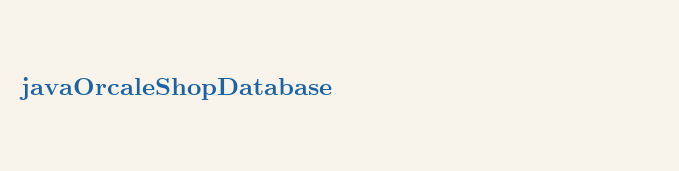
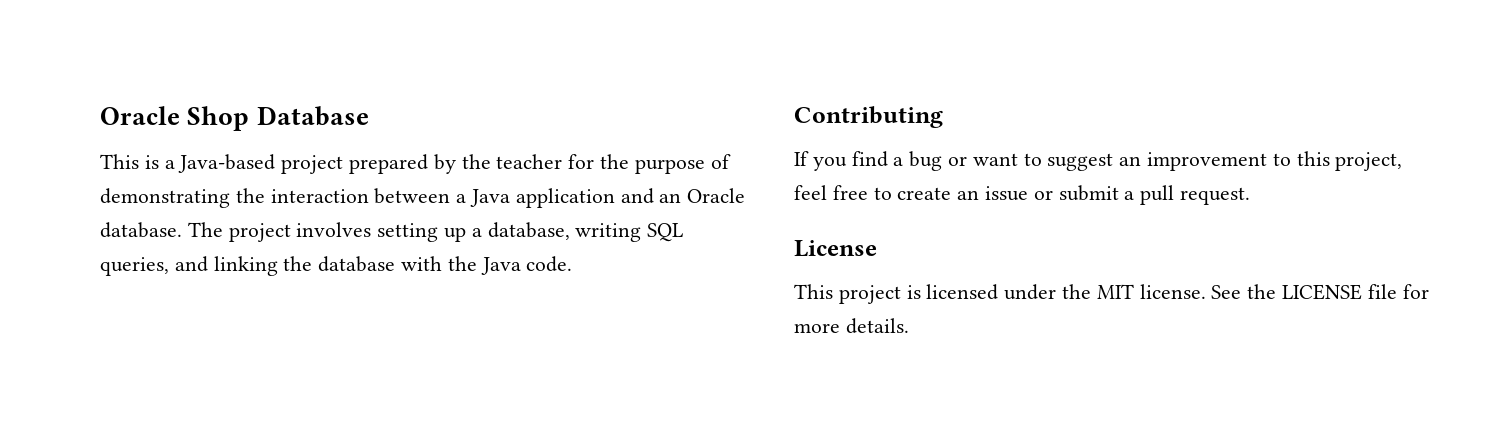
[19,77,332,100] javaOrcaleShopDatabase -> [100,106,369,131] [100,154,731,174] [100,188,746,208] [100,222,684,242] [100,256,573,276] [794,106,943,128] [794,151,1403,171] [794,185,1251,205] [794,240,877,257] [794,284,1429,304] [794,318,909,334] Oracle Shop Database // This is a Java-based project prepared by the teacher for the purpose of demonstrating the interaction between a Java application and an Oracle database. The project involves setting up a database, writing SQL queries, and linking the database with the Java code. // Contributing // If you find a bug or want to suggest an improvement to this project, feel free to create an issue or submit a pull request. // License // This project is licensed under the MIT license. See the LICENSE file for more details.

